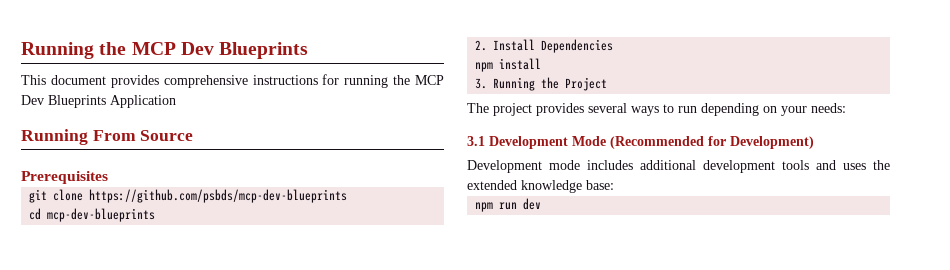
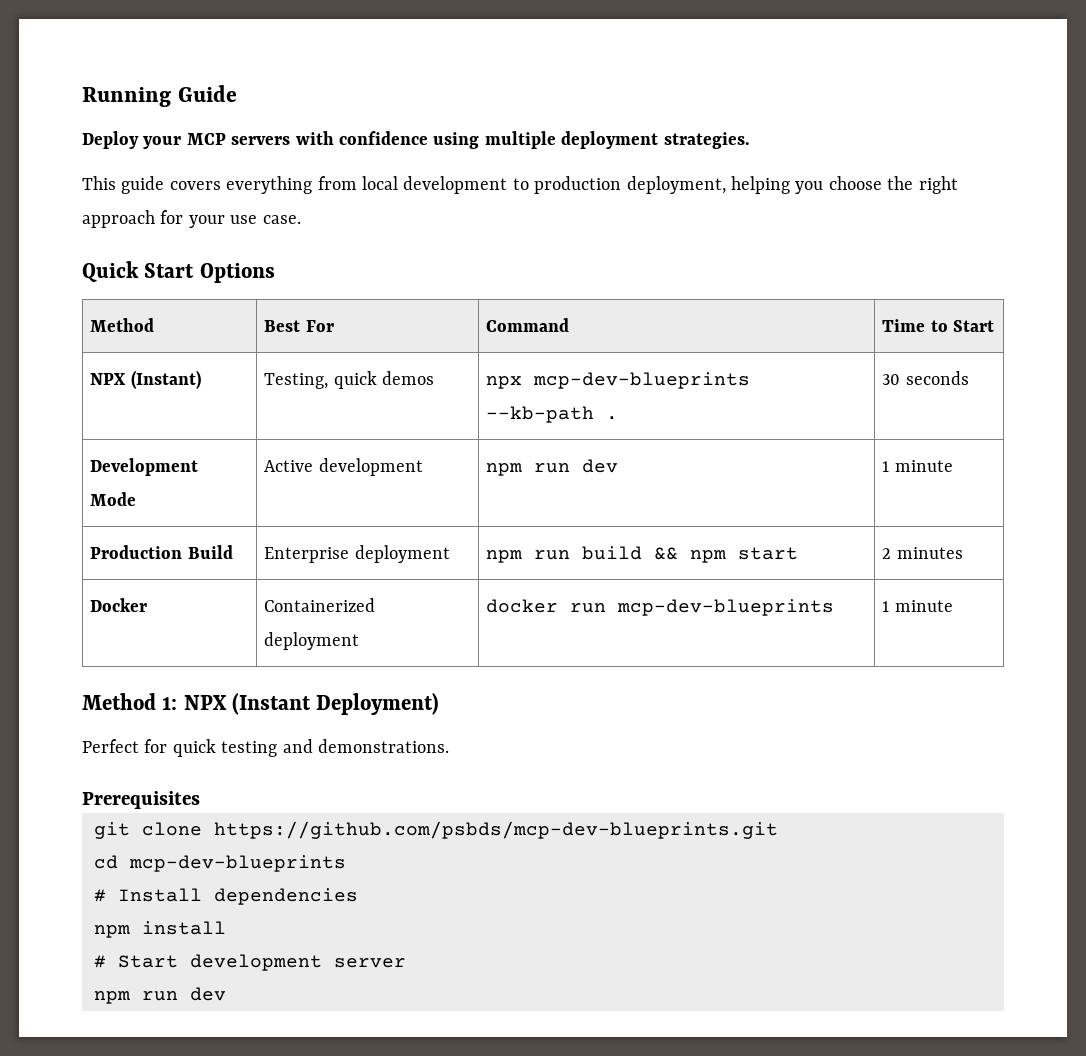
[21,42,309,59] [21,74,444,88] [21,95,176,108] [21,129,194,145] Running the MCP Dev Blueprints // This document provides comprehensive instructions for running the MCP Dev Blueprints Application // Running From Source -> [82,85,237,107] [82,131,750,149] [82,176,958,194] [82,210,301,228] [82,261,275,283] [90,318,155,332] [264,320,334,332] [486,318,570,332] [882,319,995,332] [90,370,201,389] [264,371,435,389] [486,372,751,389] [486,406,619,423] [882,371,969,385] [90,458,199,476] [90,492,137,506] [264,458,423,476] [486,459,619,476] [882,460,953,472] [90,545,233,559] [264,545,450,563] [486,546,799,563] [882,547,963,559] [90,598,148,612] [264,598,376,612] [264,632,360,650] [486,599,835,616] [882,600,953,612] [82,693,440,715] [82,739,449,757] Running Guide // Deploy your MCP servers with confidence using multiple deployment strategies. // This guide covers everything from local development to production deployment, helping you choose the right approach for your use case. // Quick Start Options // Method | Best For | Command | Time to Start // NPX (Instant) | Testing, quick demos | npx mcp-dev-blueprints --kb-path . | 30 seconds // Development Mode | Active development | npm run dev | 1 minute // Production Build | Enterprise deployment | npm run build && npm start | 2 minutes // Docker | Containerized deployment | docker run mcp-dev-blueprints | 1 minute // Method 1: NPX (Instant Deployment) // Perfect for quick testing and demonstrations.
[89,189,348,203] https://github.com/psbds/mcp-dev-blueprints -> [214,821,778,839] https://github.com/psbds/mcp-dev-blueprints.git
[475,39,614,53] 2. Install Dependencies -> [94,888,358,905] # Install dependencies
[475,77,608,91] [467,103,846,116] [467,136,814,149] [467,160,890,173] [467,180,614,193] 3. Running the Project // The project provides several ways to run depending on your needs: // 3.1 Development Mode (Recommended for Development) // Development mode includes additional development tools and uses the extended knowledge base: -> [94,954,406,971] # Start development server

